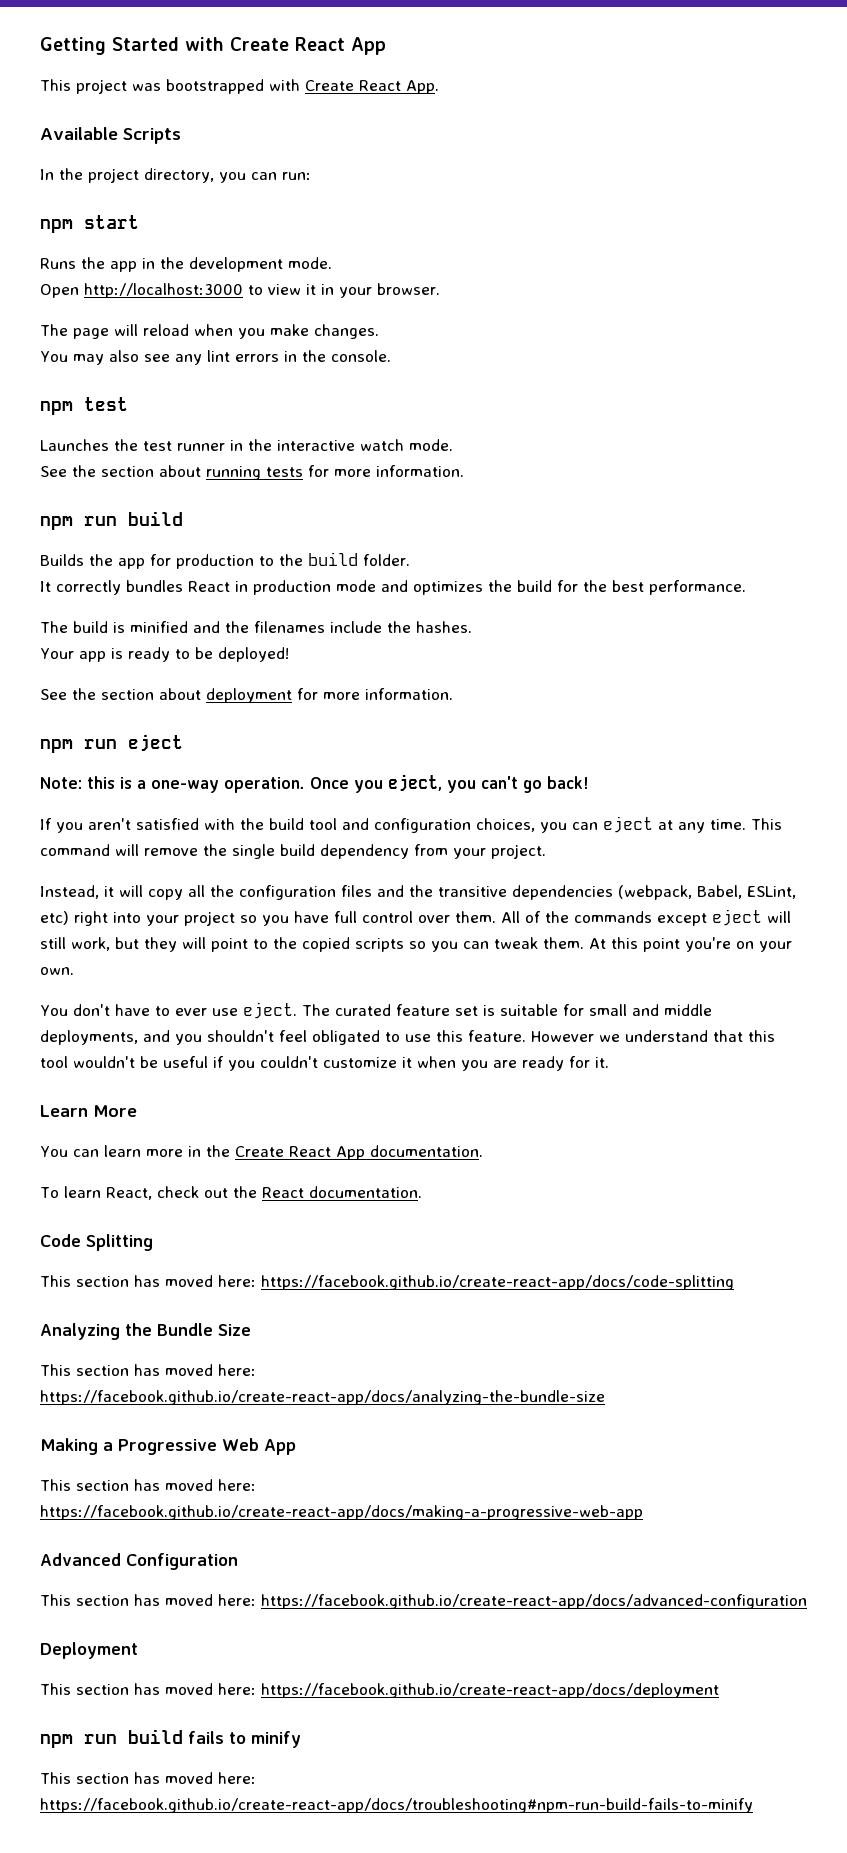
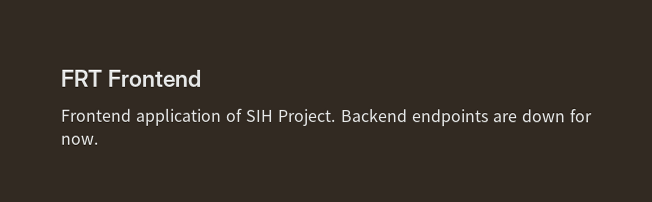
[40,37,386,55] [40,79,439,94] [40,127,181,144] [40,168,311,183] [40,215,139,233] [40,257,332,272] [40,283,440,298] [40,324,379,339] [40,350,391,365] [40,397,128,415] [40,439,453,451] [40,465,464,480] [40,511,183,530] [40,552,410,569] [40,580,746,595] [40,621,472,633] [40,647,289,662] [40,688,453,703] [40,734,183,753] [40,774,589,793] [40,816,782,833] [40,844,546,859] [40,885,796,900] [40,909,791,926] [40,937,792,952] [40,967,74,975] [40,1002,712,1019] [40,1030,775,1045] [40,1056,609,1071] [40,1105,137,1117] [40,1145,483,1160] [40,1186,422,1200] [40,1234,153,1251] [40,1275,734,1290] [40,1323,251,1340] [40,1364,256,1376] [40,1390,605,1405] [40,1438,296,1455] [40,1479,256,1491] [40,1505,643,1520] [40,1553,238,1570] [40,1594,807,1609] [40,1642,138,1659] [40,1683,719,1698] [40,1729,301,1748] [40,1772,256,1784] [40,1798,753,1813] Getting Started with Create React App // This project was bootstrapped with Create React App. // Available Scripts // In the project directory, you can run: // npm start // Runs the app in the development mode. // Open http://localhost:3000 to view it in your browser. // The page will reload when you make changes. // You may also see any lint errors in the console. // npm test // Launches the test runner in the interactive watch mode. // See the section about running tests for more information. // npm run build // Builds the app for production to the build folder. // It correctly bundles React in production mode and optimizes the build for the best performance. // The build is minified and the filenames include the hashes. // Your app is ready to be deployed! // See the section about deployment for more information. // npm run eject // Note: this is a one-way operation. Once you eject, you can't go back! // If you aren't satisfied with the build tool and configuration choices, you can eject at any time. This command will remove the single build dependency from your project. // Instead, it will copy all the configuration files and the transitive dependencies (webpack, Babel, ESLint, etc) right into your project so you have full control over them. All of the commands except eject will still work, but they will point to the copied scripts so you can tweak them. At this point you're on your own. // You don't have to ever use eject. The curated feature set is suitable for small and middle deployments, and you shouldn't feel obligated to use this feature. However we understand that this tool wouldn't be useful if you couldn't customize it when you are ready for it. // Learn More // You can learn more in the Create React App documentation. // To learn React, check out the React documentation. // Code Splitting // This section has moved here: https://facebook.github.io/create-react-app/docs/code-splitting // Analyzing the Bundle Size // This section has moved here: https://facebook.github.io/create-react-app/docs/analyzing-the-bundle-size // Making a Progressive Web App // This section has moved here: https://facebook.github.io/create-react-app/docs/making-a-progressive-web-app // Advanced Configuration // This section has moved here: https://facebook.github.io/create-react-app/docs/advanced-configuration // Deployment // This section has moved here: https://facebook.github.io/create-react-app/docs/deployment // npm run build fails to minify // This section has moved here: https://facebook.github.io/create-react-app/docs/troubleshooting#npm-run-build-fails-to-minify -> [61,69,203,87] [60,107,592,127] [60,135,98,145] FRT Frontend // Frontend application of SIH Project. Backend endpoints are down for now.

